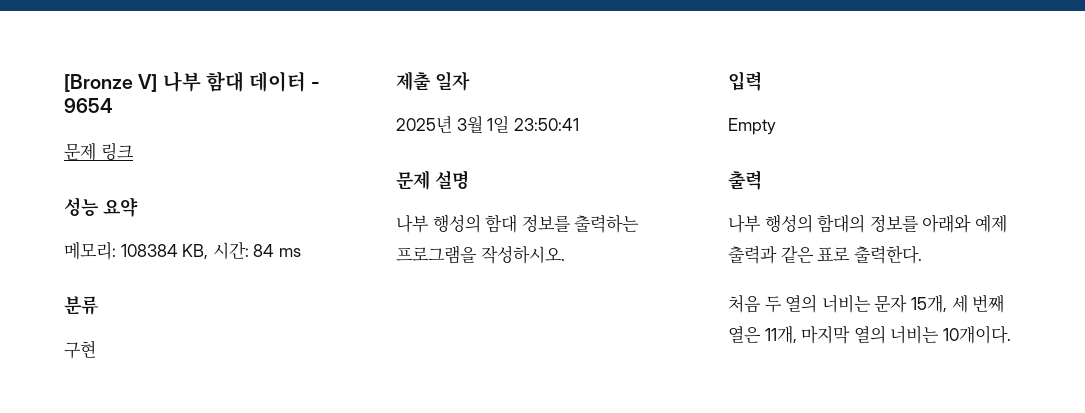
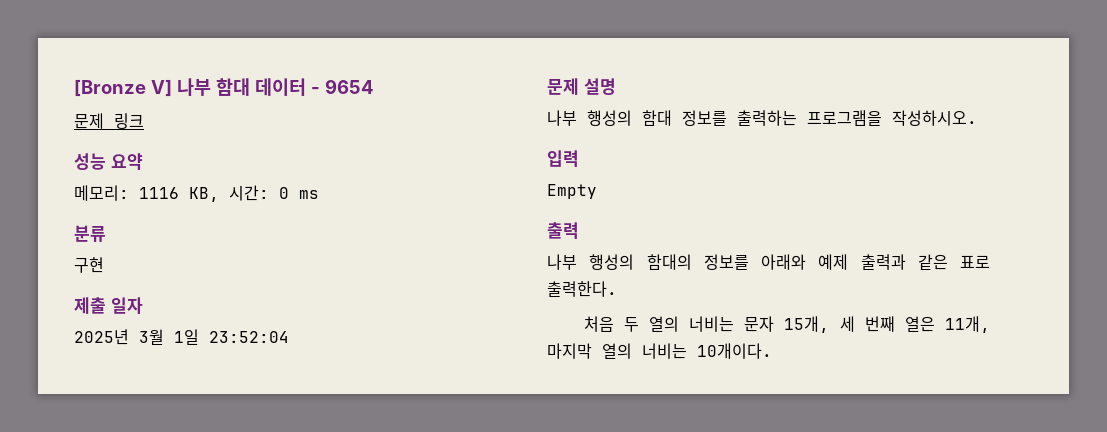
[120,244,178,257] 108384 -> [139,187,179,199] 1116
[253,244,275,257] 84 -> [279,187,289,199] 0
[513,118,579,131] 23:50:41 -> [209,331,289,343] 23:52:04

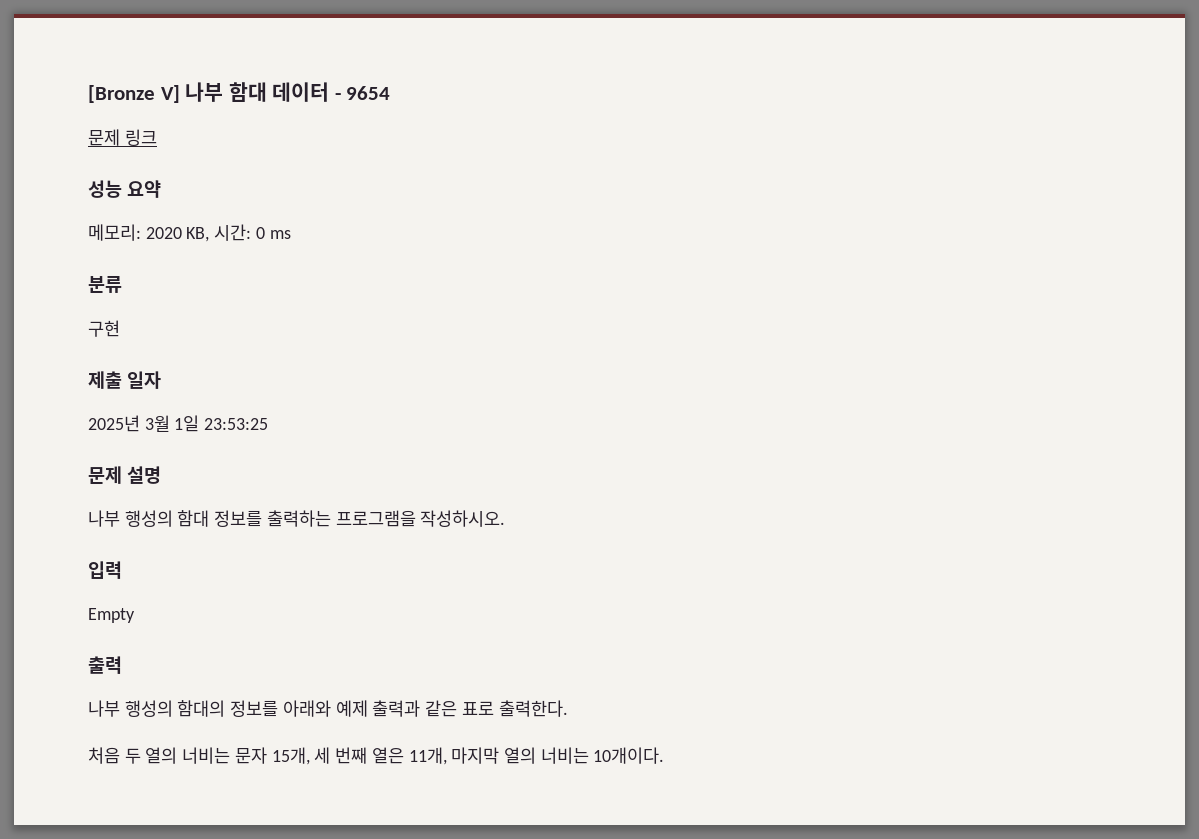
[139,187,179,199] 1116 -> [145,227,182,239] 2020
[209,331,289,343] 23:52:04 -> [204,418,269,430] 23:53:25

